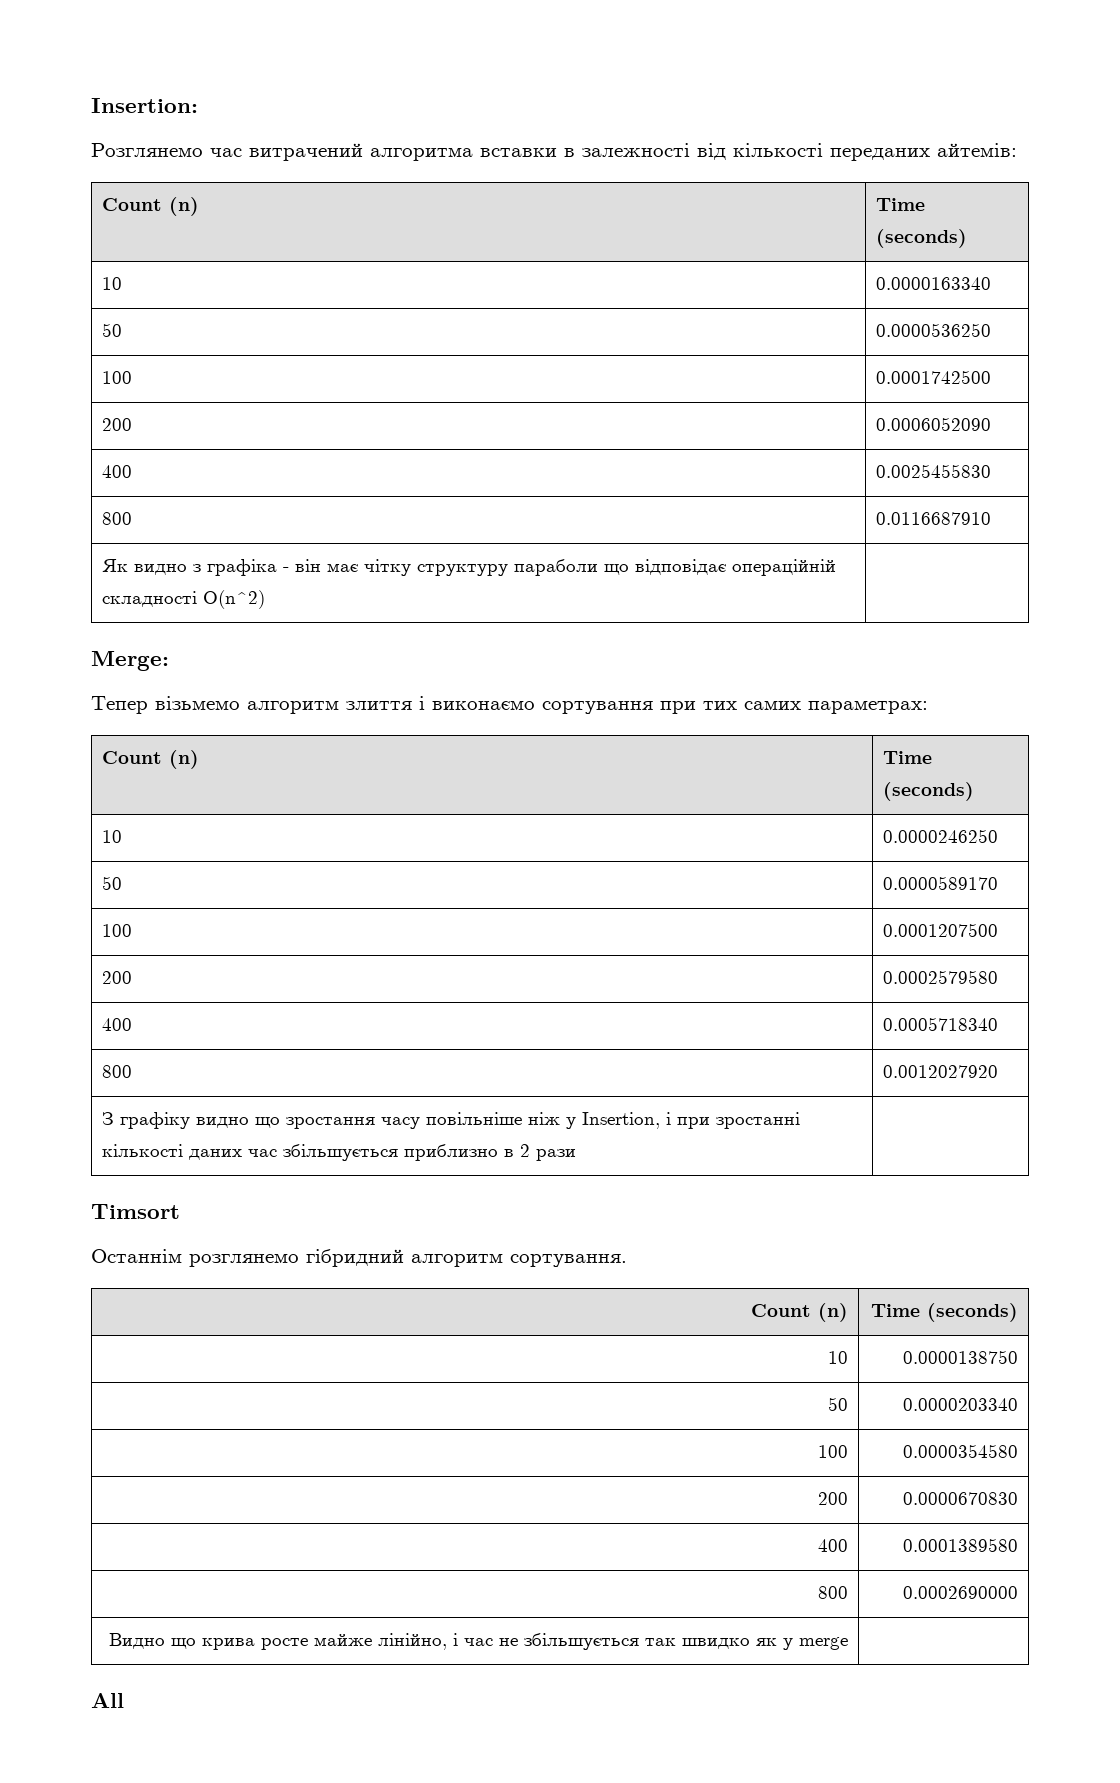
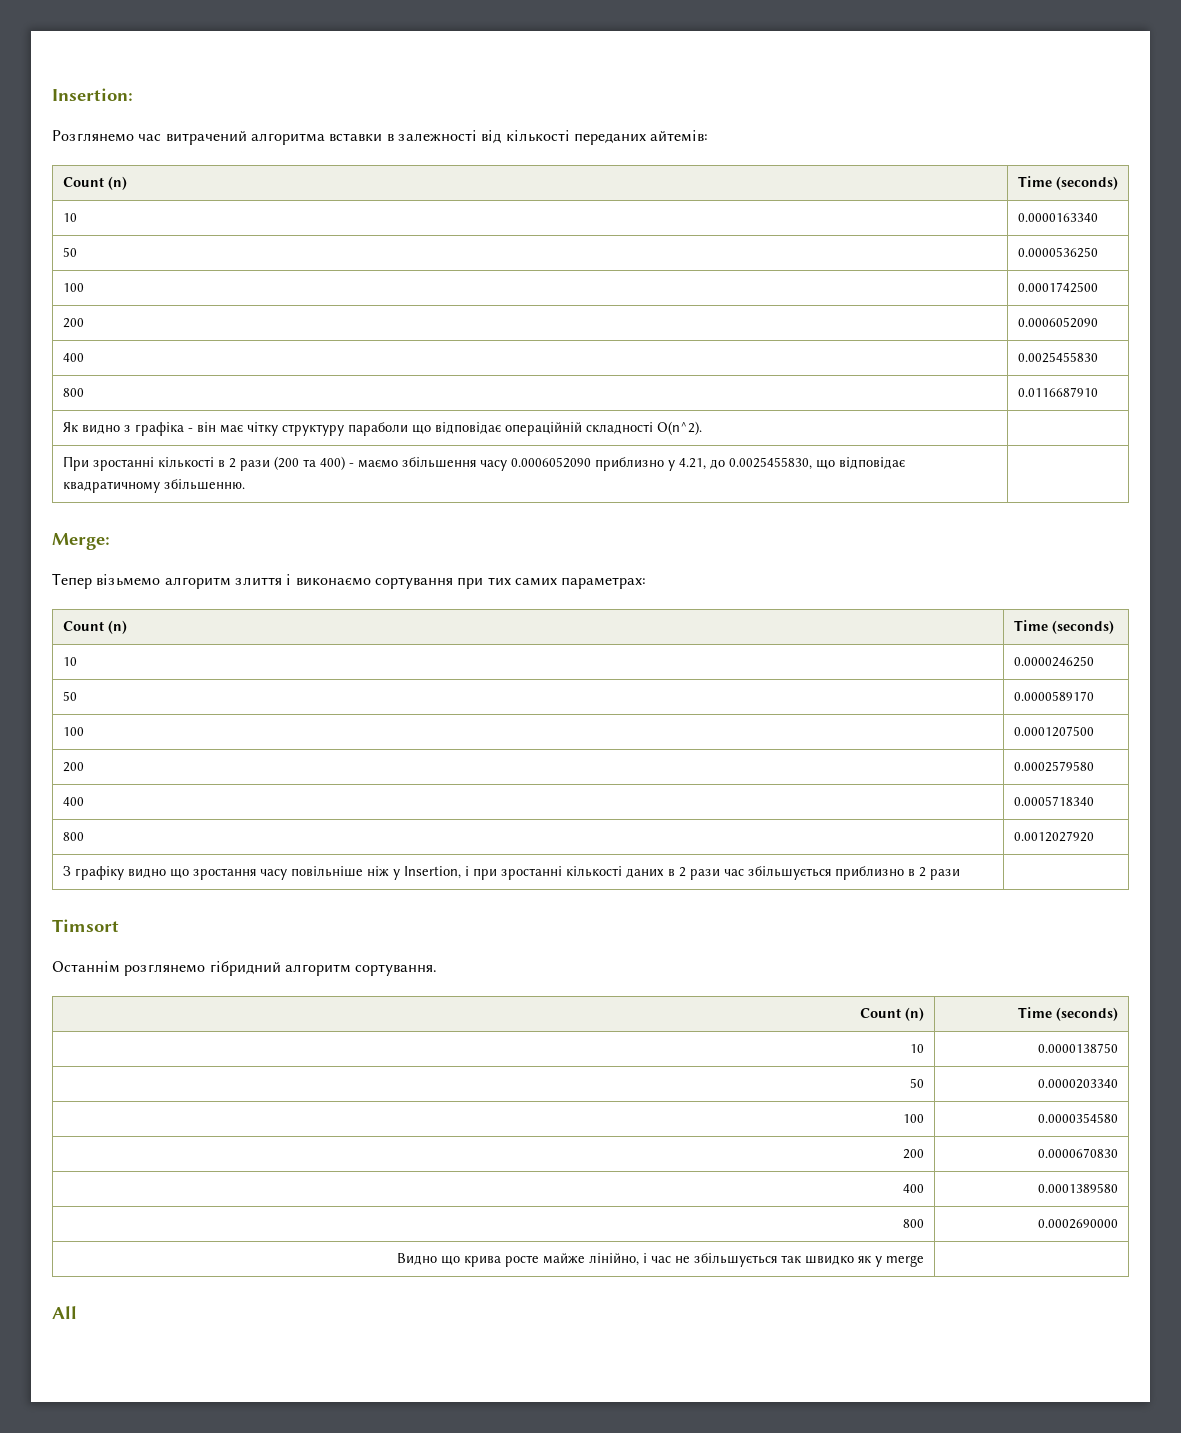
[202,590,265,609] O(n^2) -> [656,421,702,435] [62,456,905,471] [62,479,245,493] O(n^2). | // При зростанні кількості в 2 рази (200 та 400) - маємо збільшення часу 0.0006052090 приблизно у 4.21, до 0.0025455830, що відповідає квадратичному збільшенню.
(242, 1154) none -> [667,867,720,880] в 2 рази

